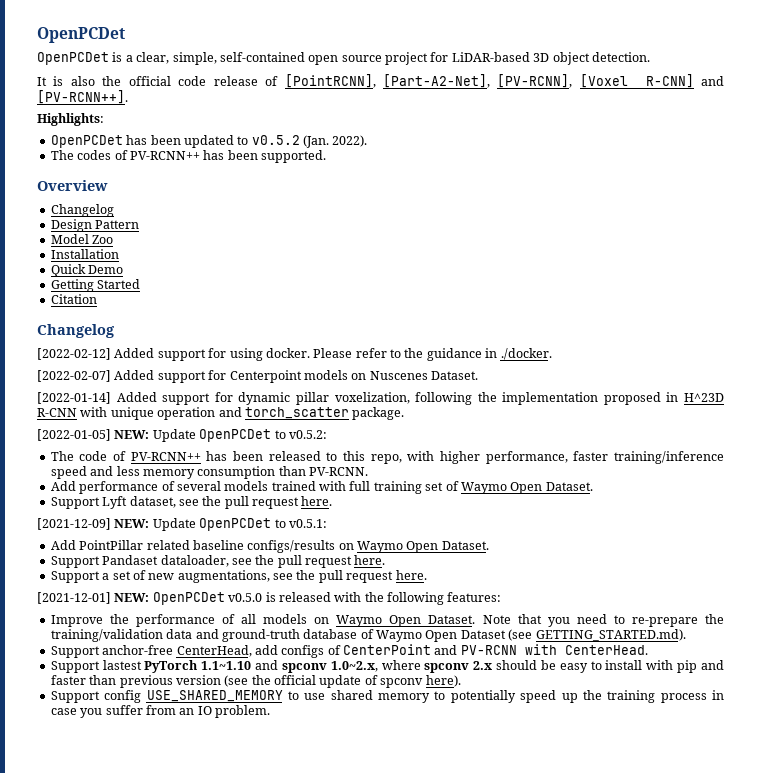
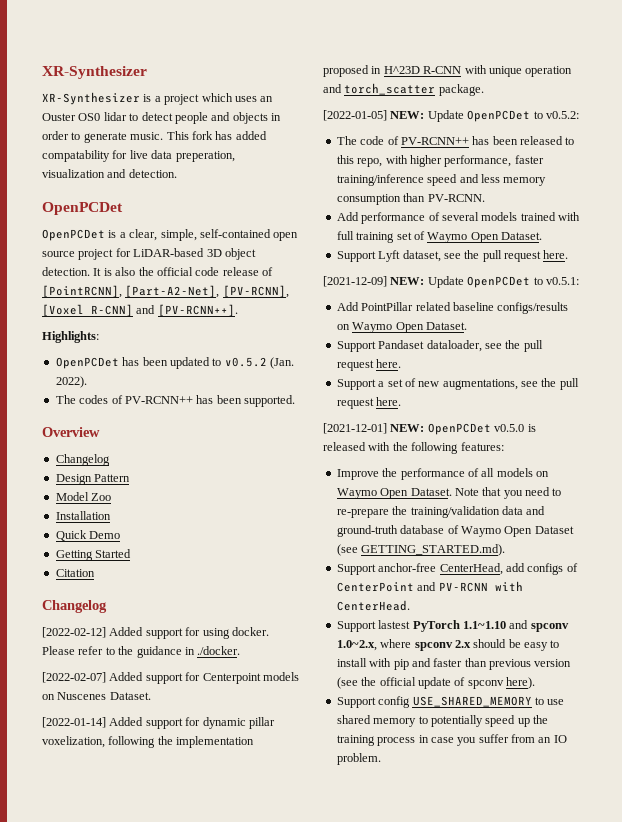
(37, 35) none -> [42,66,147,79] [42,92,274,105] [42,112,281,124] [42,131,267,143] [42,150,235,162] [42,169,177,178] XR-Synthesizer // XR-Synthesizer is a project which uses an Ouster OS0 lidar to detect people and objects in order to generate music. This fork has added compatability for live data preperation, visualization and detection. //
(650, 57) // -> (90, 271) none

